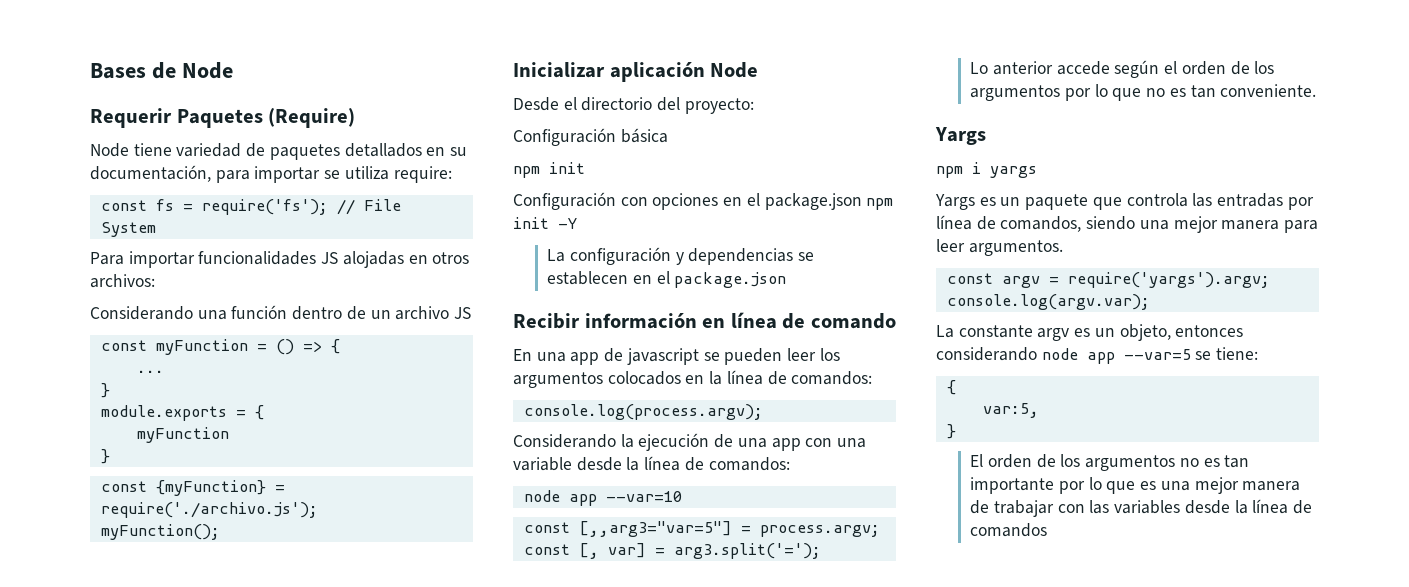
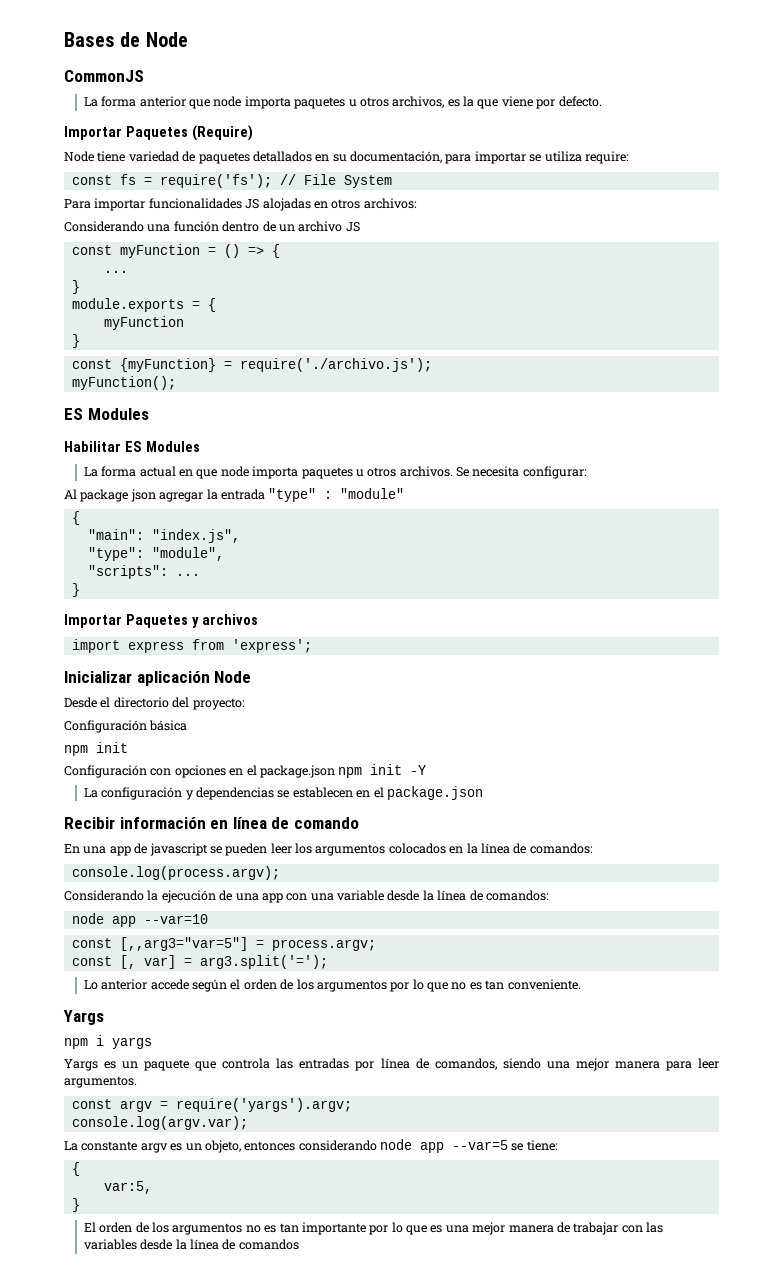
[90,108,172,128] Requerir -> [64,70,144,82] [83,96,602,109] [64,126,122,140] CommonJS // La forma anterior que node importa paquetes u otros archivos, es la que viene por defecto. // Importar
(220, 532) none -> [64,408,149,420] [64,441,200,452] [83,466,587,479] [64,488,405,502] [71,511,80,525] [87,529,240,543] [87,547,224,561] [87,565,200,579] [71,583,80,597] [64,614,258,628] [71,639,312,653] // ES Modules // Habilitar ES Modules // La forma actual en que node importa paquetes u otros archivos. Se necesita configurar: // Al package json agregar la entrada "type" : "module" // { // "main": "index.js", // "type": "module", // "scripts": ... // } // Importar Paquetes y archivos // import express from 'express';

